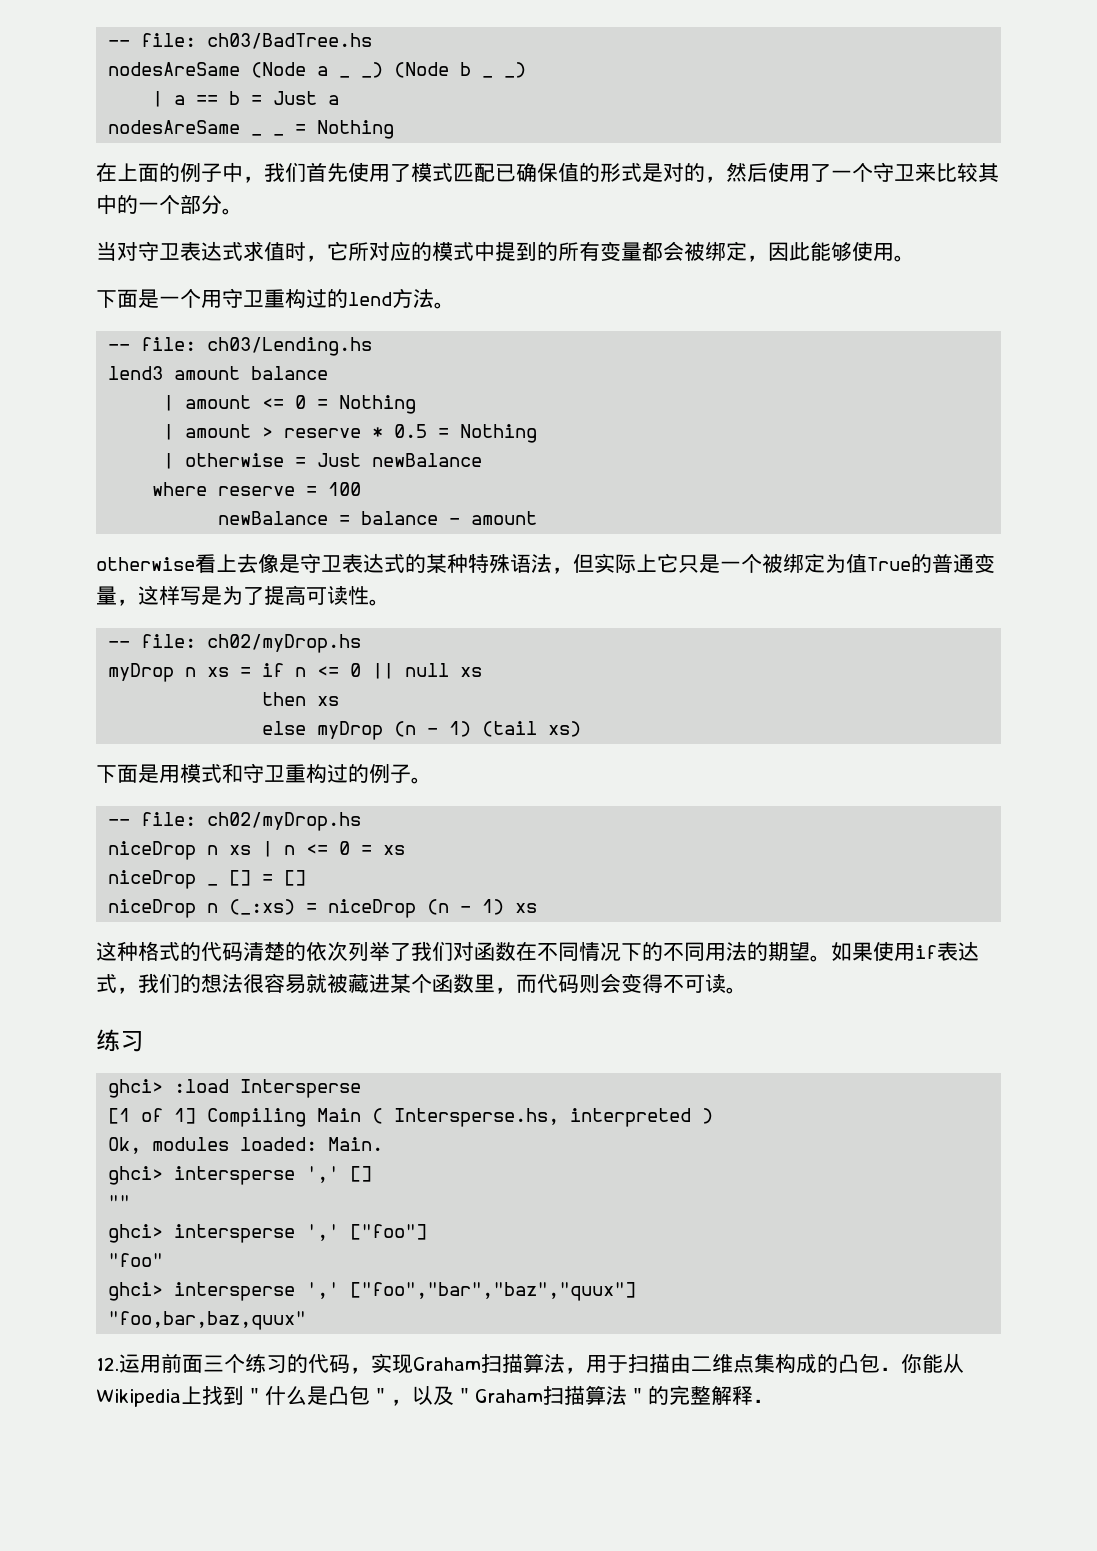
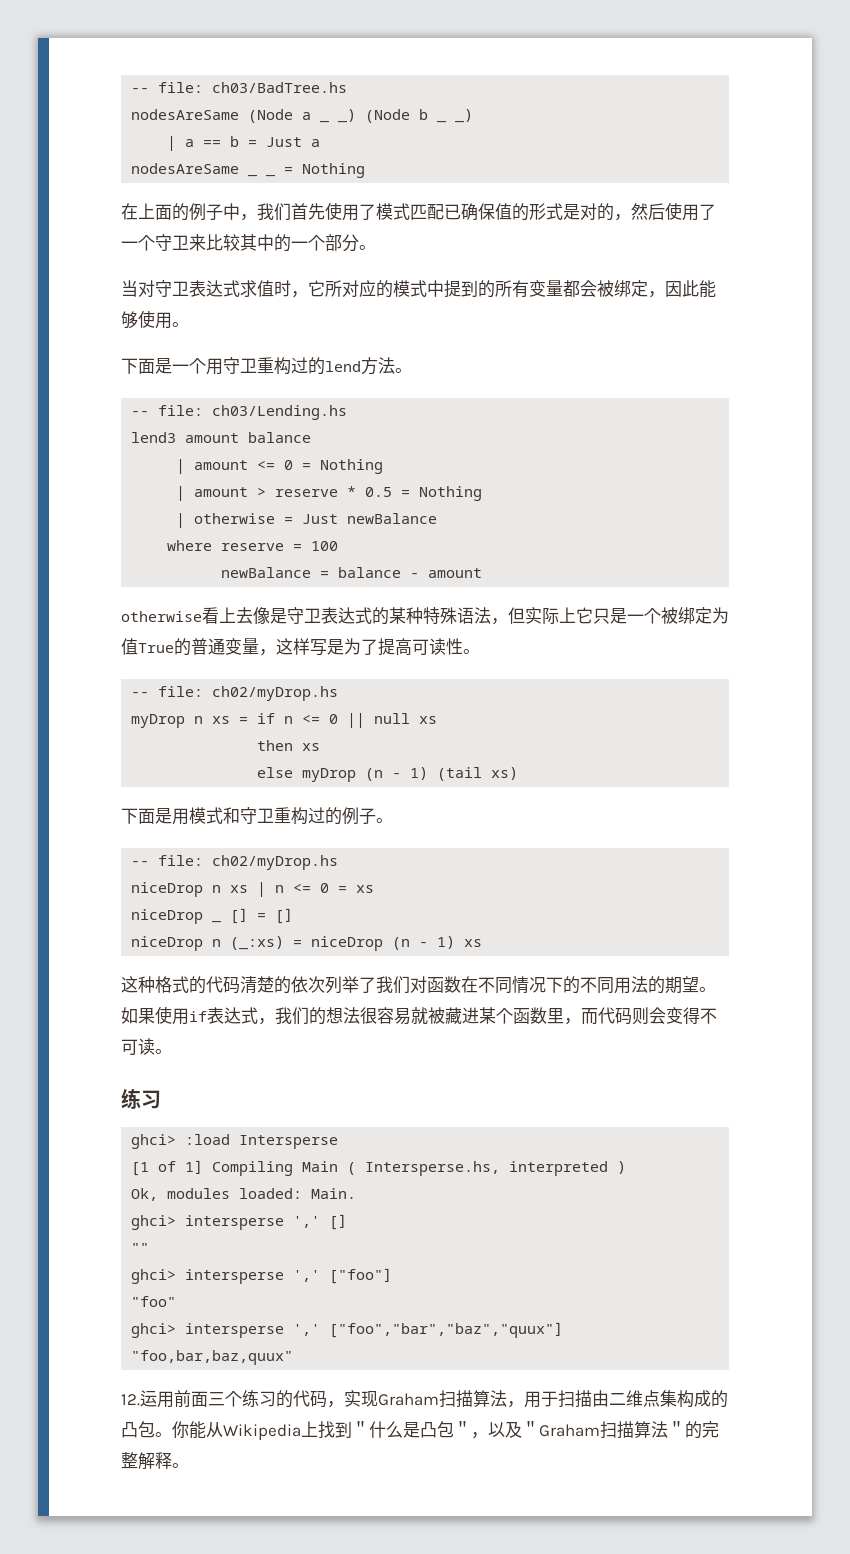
[880,1367,901,1371] ． -> [155,1432,172,1437] 。
[753,1399,774,1403] ． -> [172,1463,189,1468] 。

